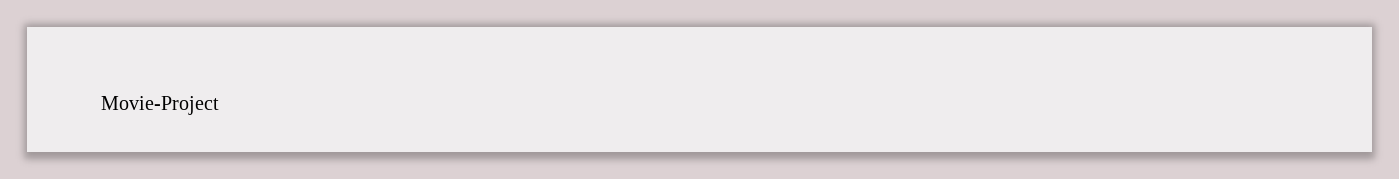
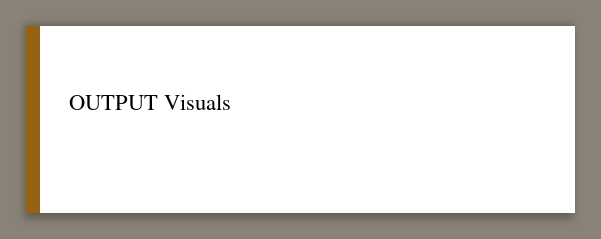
[101,96,219,115] Movie-Project -> [69,94,232,110] OUTPUT Visuals

